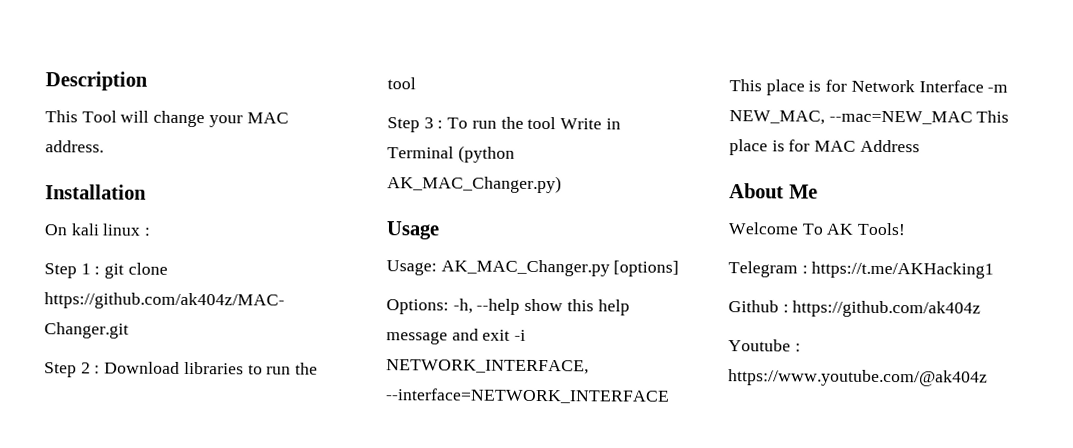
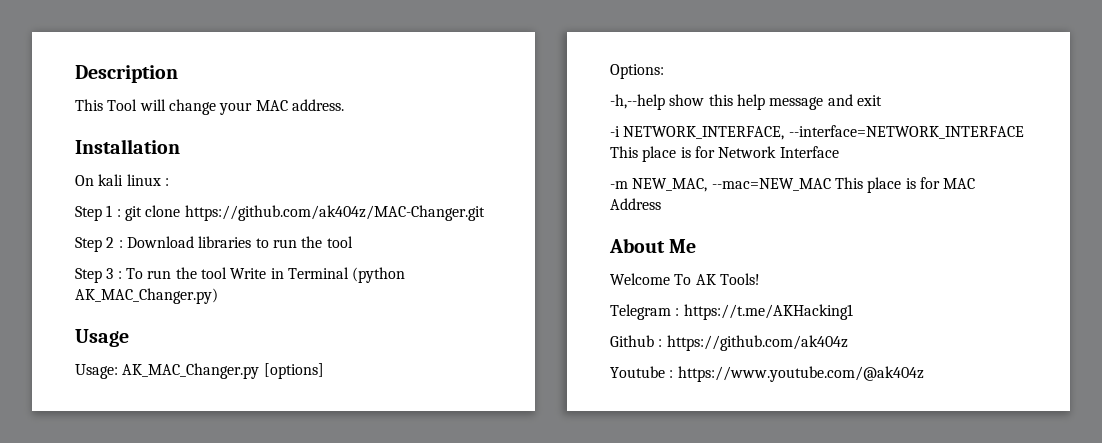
[452,298,521,315] -h, --help -> [610,94,665,110] // -h,--help
(511, 335) none -> (882, 100) //
(984, 86) none -> (839, 152) //

